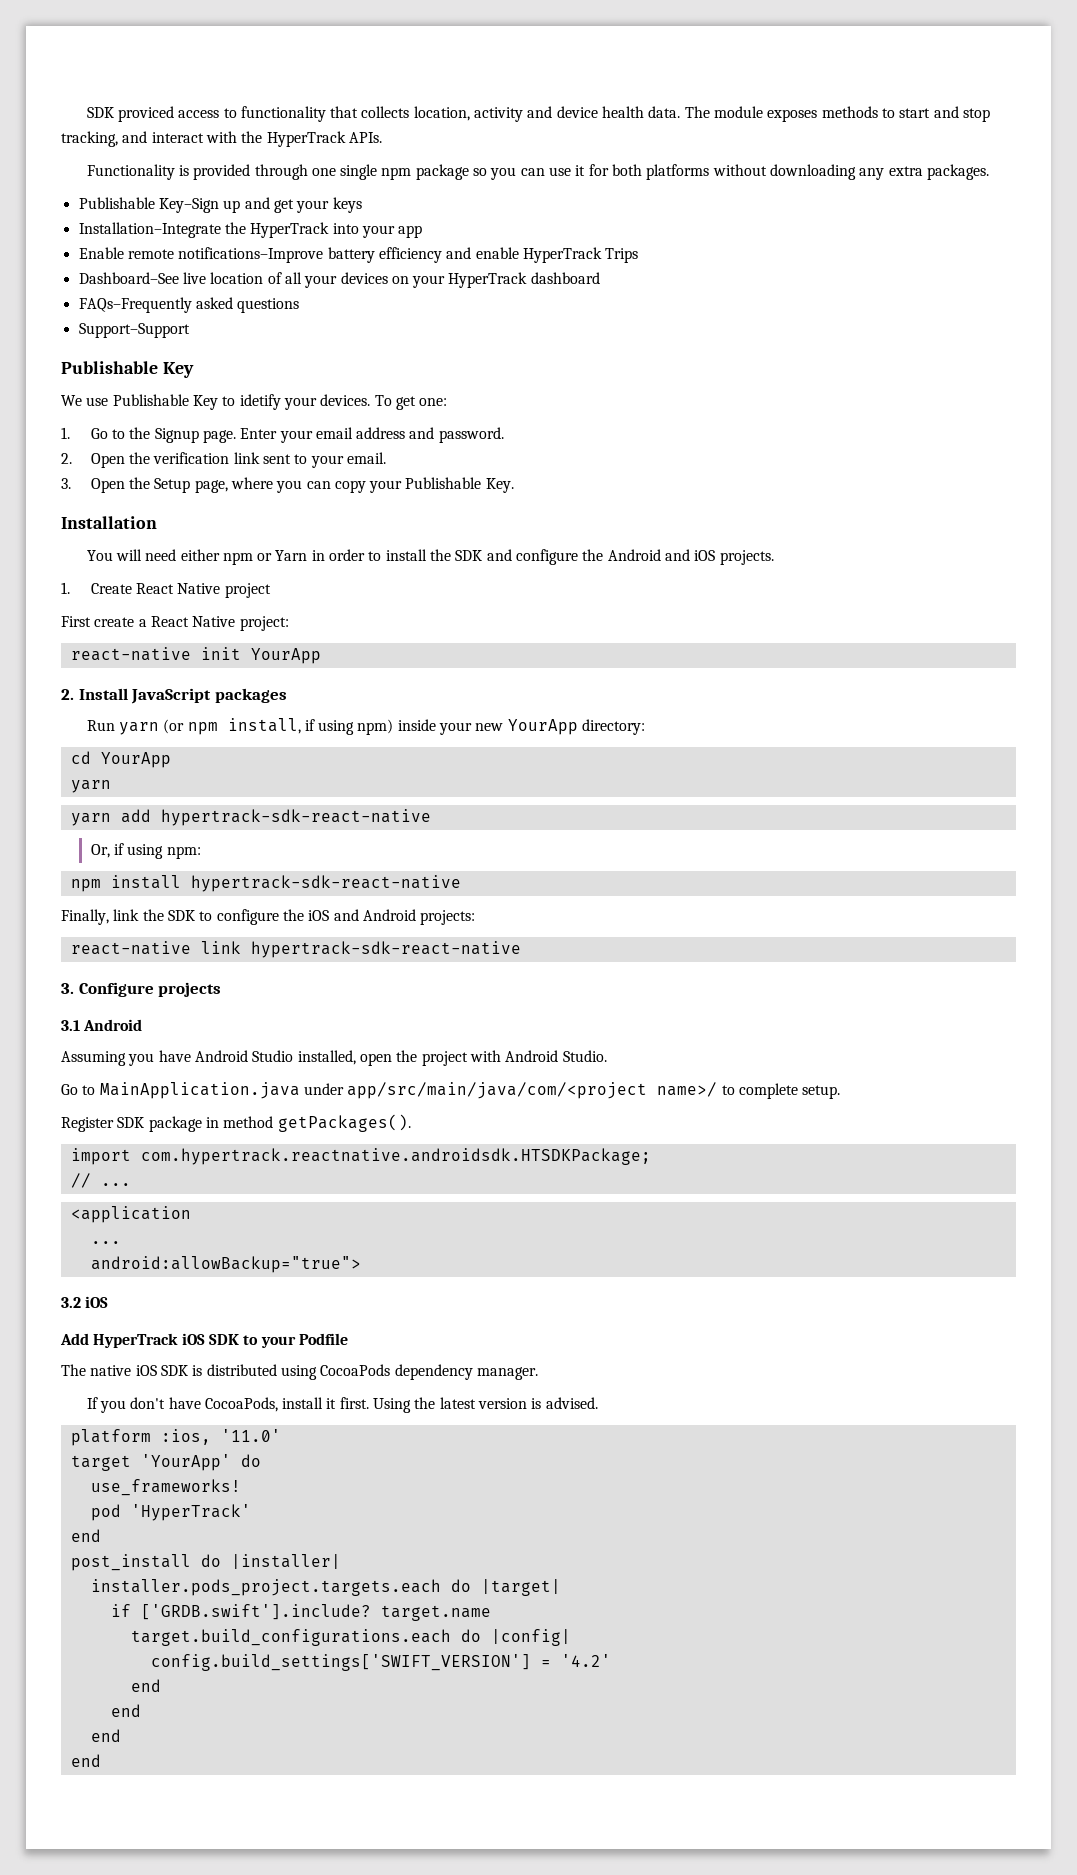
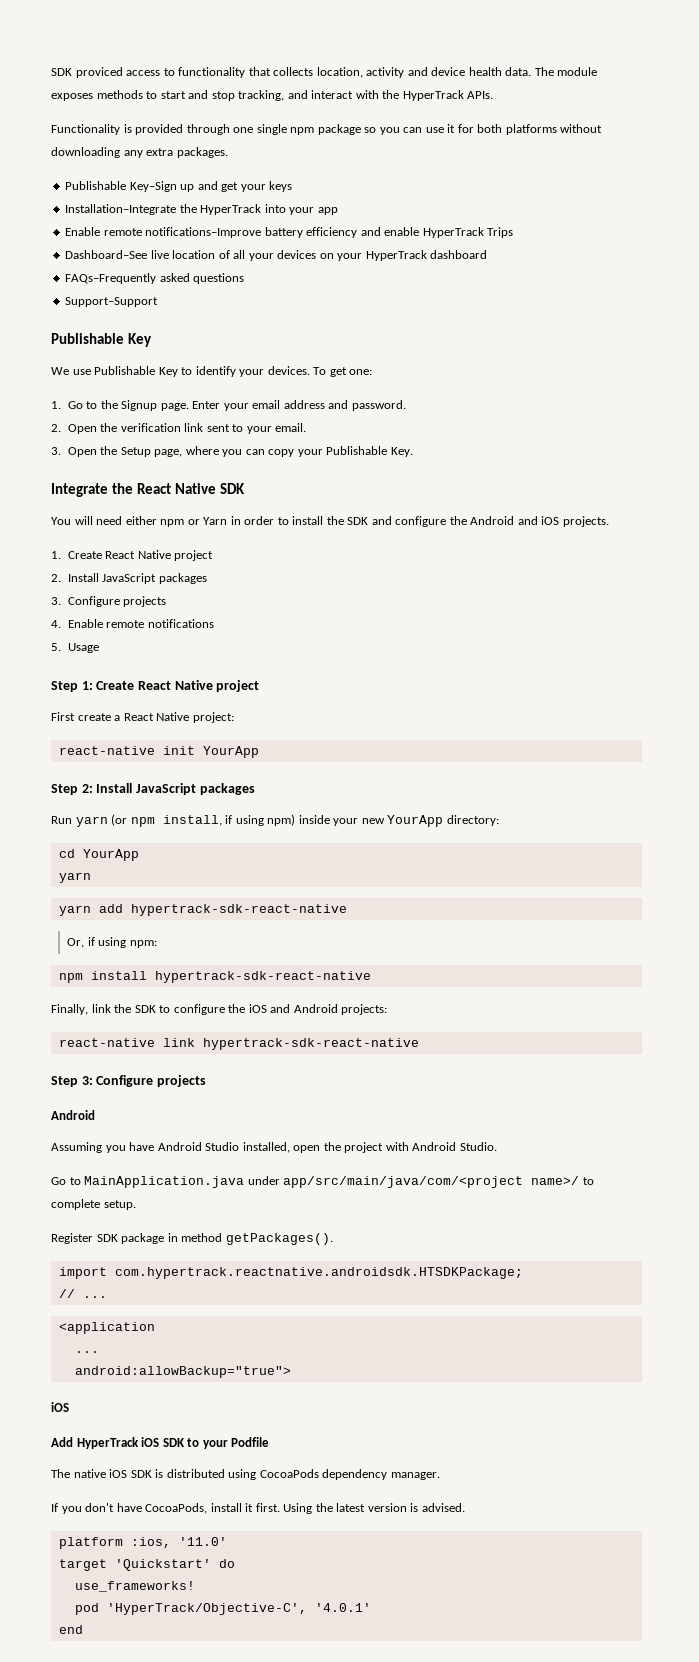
[239,394,281,410] idetify -> [195,366,236,377] identify
[61,516,157,529] Installation -> [51,483,245,497] Integrate the React Native SDK
(271, 590) none -> [51,573,207,584] [51,596,167,607] [51,619,214,628] [51,643,99,653] [51,680,260,692] // 2. Install JavaScript packages // 3. Configure projects // 4. Enable remote notifications // 5. Usage // Step 1: Create React Native project
[61,689,74,700] 2. -> [51,784,93,795] Step 2:
[61,982,222,997] [61,1020,80,1031] 3. Configure projects // 3.1 -> [51,1075,206,1087] Step 3: Configure projects //
[61,1297,81,1308] 3.2 -> (291, 1372) none
[140,1454,231,1471] 'YourApp' -> [114,1559,211,1571] 'Quickstart'
[130,1504,251,1521] [70,1529,101,1542] [70,1554,341,1571] [90,1579,561,1596] [110,1604,491,1621] [130,1629,571,1646] [150,1654,611,1671] [130,1679,161,1692] [110,1704,141,1717] [90,1729,121,1742] [70,1754,101,1767] 'HyperTrack' // end // post_install do |installer| // installer.pods_project.targets.each do |target| // if ['GRDB.swift'].include? target.name // target.build_configurations.each do |config| // config.build_settings['SWIFT_VERSION'] = '4.2' // end // end // end // end -> [106,1603,371,1615] [58,1625,83,1634] 'HyperTrack/Objective-C', '4.0.1' // end

